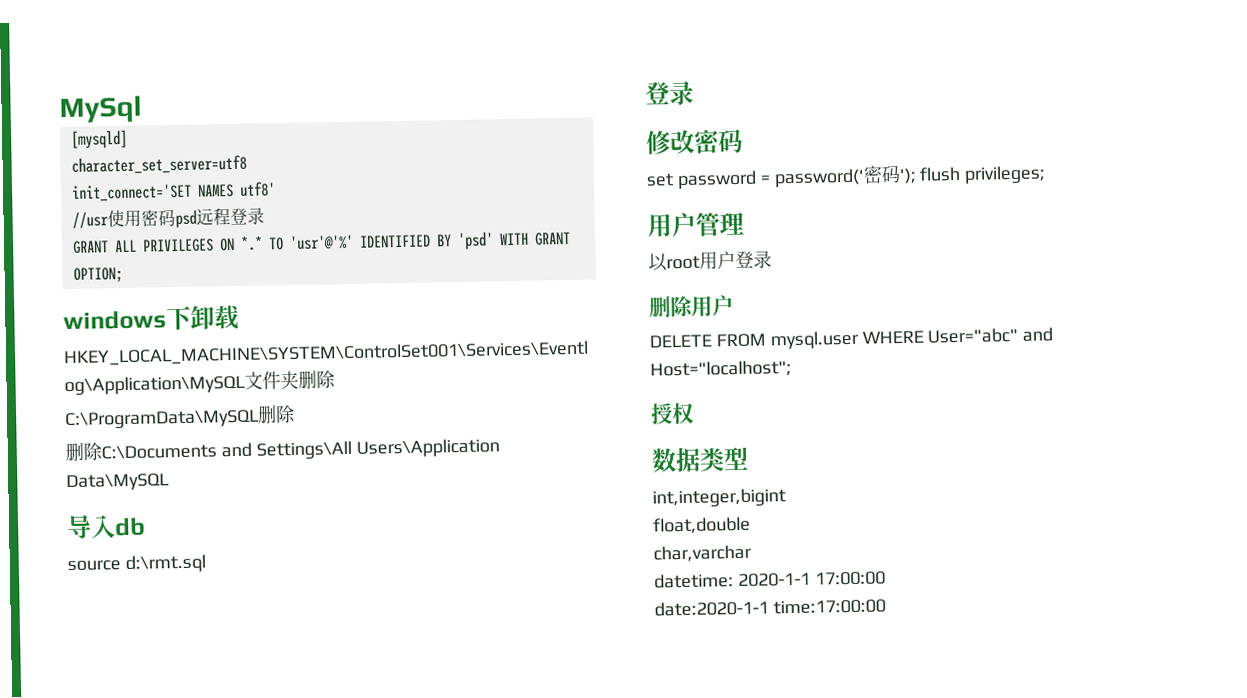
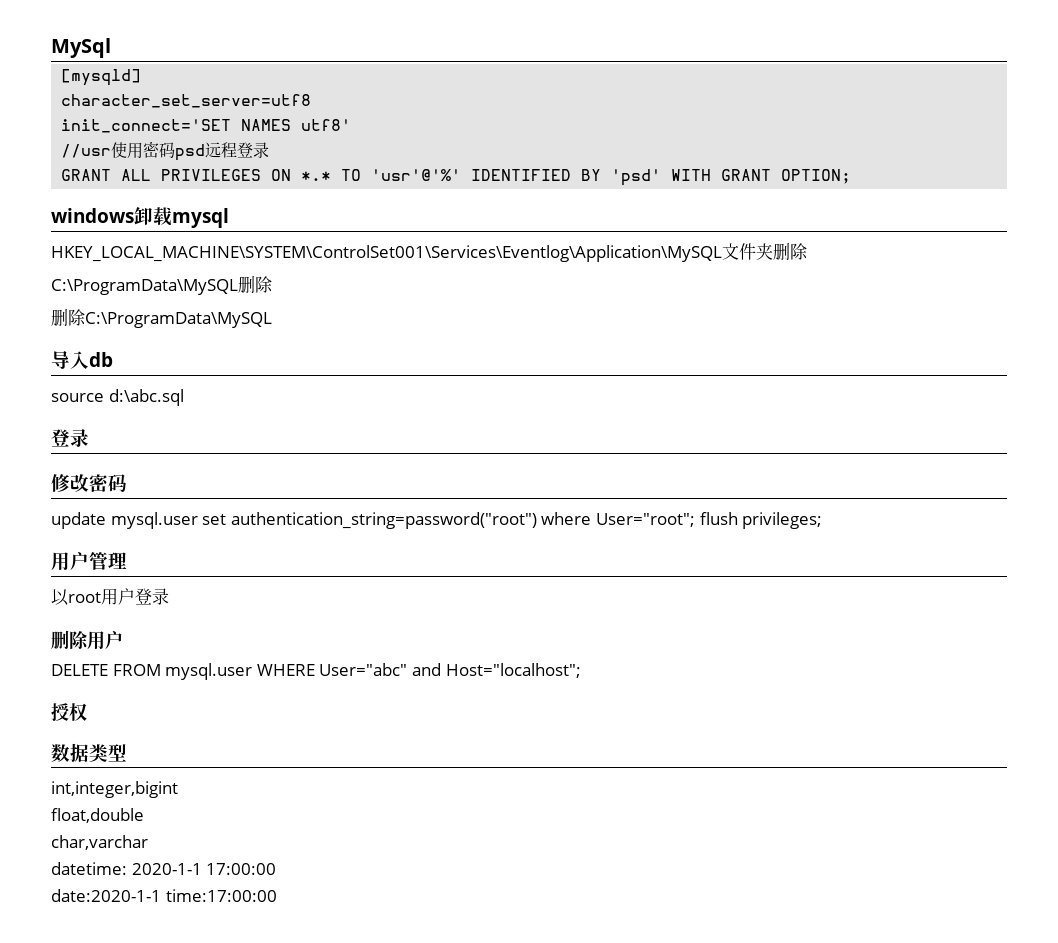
[166,305,192,331] 下 -> (134, 215) none
(240, 317) none -> [172,208,229,228] mysql
[101,438,500,460] [66,473,169,492] C:\Documents and Settings\All Users\Application Data\MySQL -> [85,312,272,328] C:\ProgramData\MySQL
[124,554,206,573] d:\rmt.sql -> [108,389,184,406] d:\abc.sql
[646,165,917,190] set password = password('密码'); -> [51,512,695,529] update mysql.user set authentication_string=password("root") where User="root";

